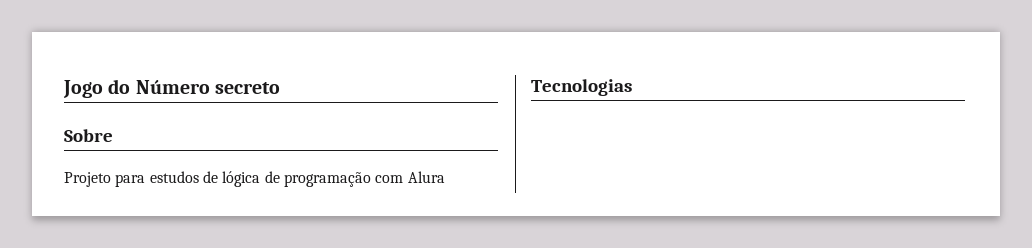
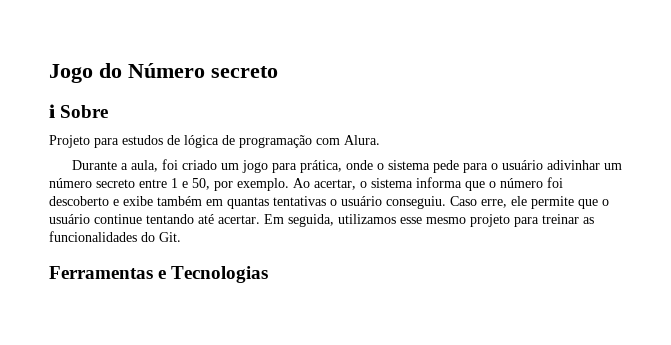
(281, 88) none -> [49,104,55,118] ℹ
[407,171,445,183] Alura // -> [344,135,380,145] [71,159,622,173] [49,177,563,191] [49,196,609,209] [49,214,594,227] [49,231,181,242] [49,266,167,279] Alura. // Durante a aula, foi criado um jogo para prática, onde o sistema pede para o usuário adivinhar um número secreto entre 1 e 50, por exemplo. Ao acertar, o sistema informa que o número foi descoberto e exibe também em quantas tentativas o usuário conseguiu. Caso erre, ele permite que o usuário continue tentando até acertar. Em seguida, utilizamos esse mesmo projeto para treinar as funcionalidades do Git. // Ferramentas e

